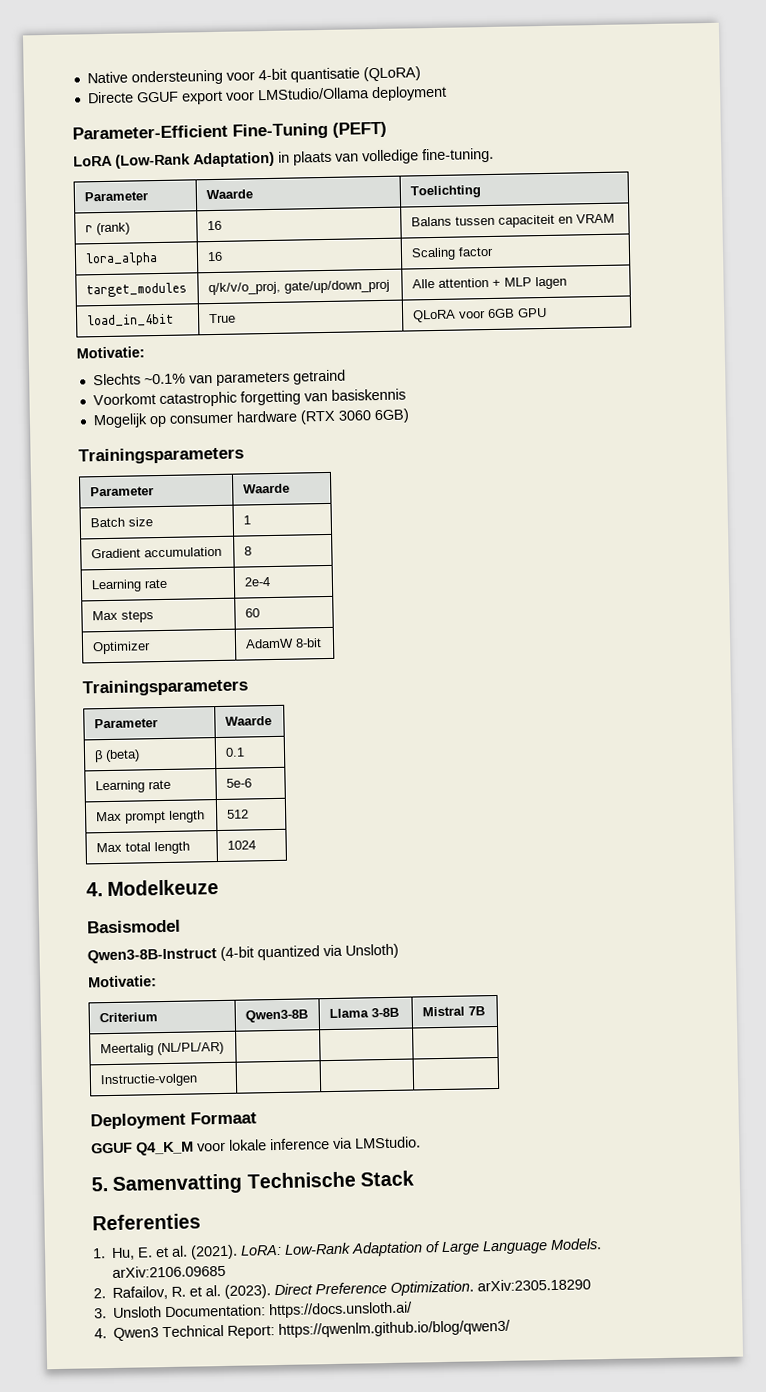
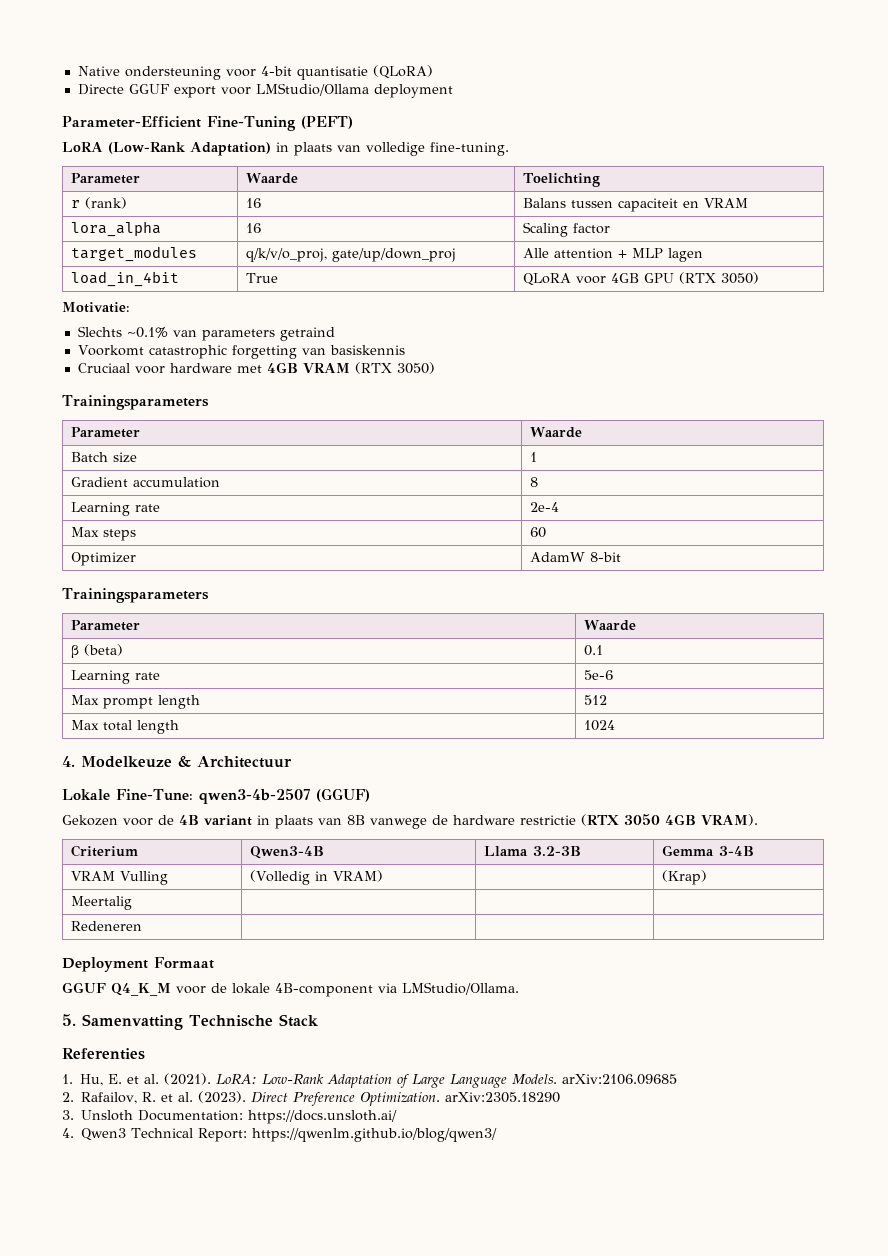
[486,308,515,319] 6GB -> [611,273,640,283] 4GB
(547, 312) none -> [679,272,760,284] (RTX 3050)
[92,408,410,429] Mogelijk op consumer hardware (RTX 3060 6GB) -> [77,362,435,374] Cruciaal voor hardware met 4GB VRAM (RTX 3050)
[87,919,181,934] [87,943,399,964] [88,975,157,988] // Basismodel // Qwen3-8B-Instruct (4-bit quantized via Unsloth) // Motivatie: -> [178,756,292,768] [62,788,370,804] [62,814,758,829] & Architectuur // Lokale Fine-Tune: qwen3-4b-2507 (GGUF) // Gekozen voor de 4B variant in plaats van 8B vanwege de hardware restrictie (RTX 3050 4GB VRAM).
[244,1009,308,1023] Qwen3-8B -> [250,846,325,859] Qwen3-4B
[370,1007,399,1018] [421,1006,485,1017] 3-8B | Mistral 7B -> [533,846,582,856] [662,845,755,856] [71,871,169,885] [250,870,384,885] [662,870,708,885] 3.2-3B | Gemma 3-4B // VRAM Vulling | (Volledig in VRAM) | | (Krap)
[156,1041,224,1056] [99,1073,198,1088] (NL/PL/AR) | | | // Instructie-volgen -> [71,921,143,931] | | | // Redeneren
[229,1136,421,1151] lokale inference via LMStudio. -> [211,982,519,997] de lokale 4B-component via LMStudio/Ollama.

